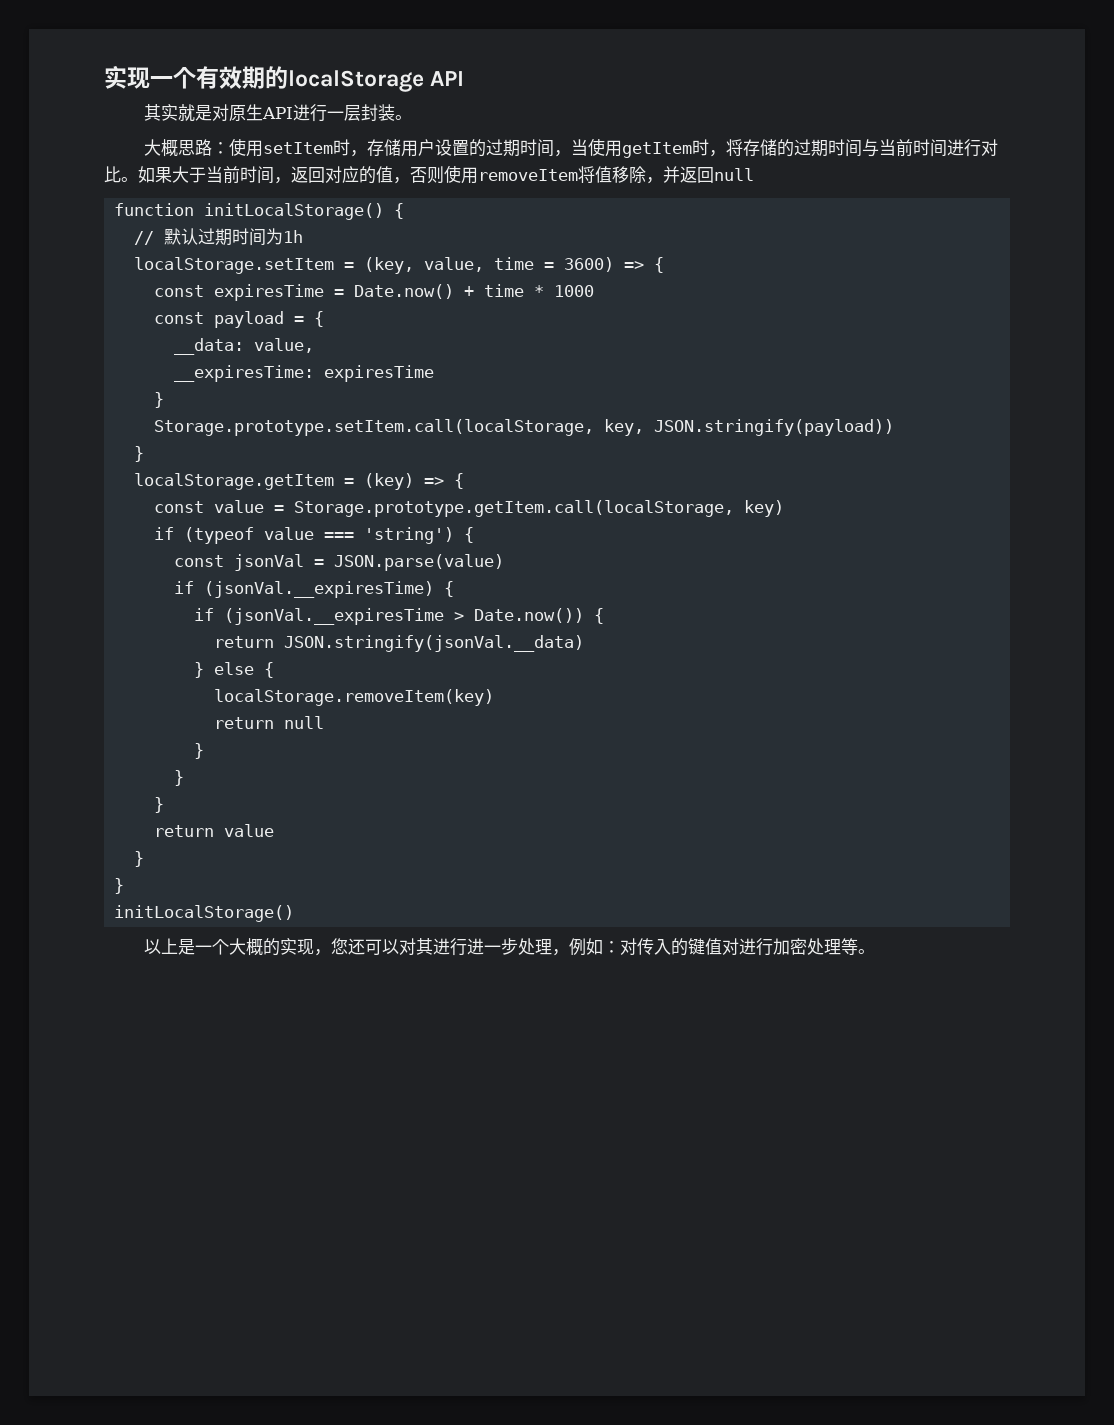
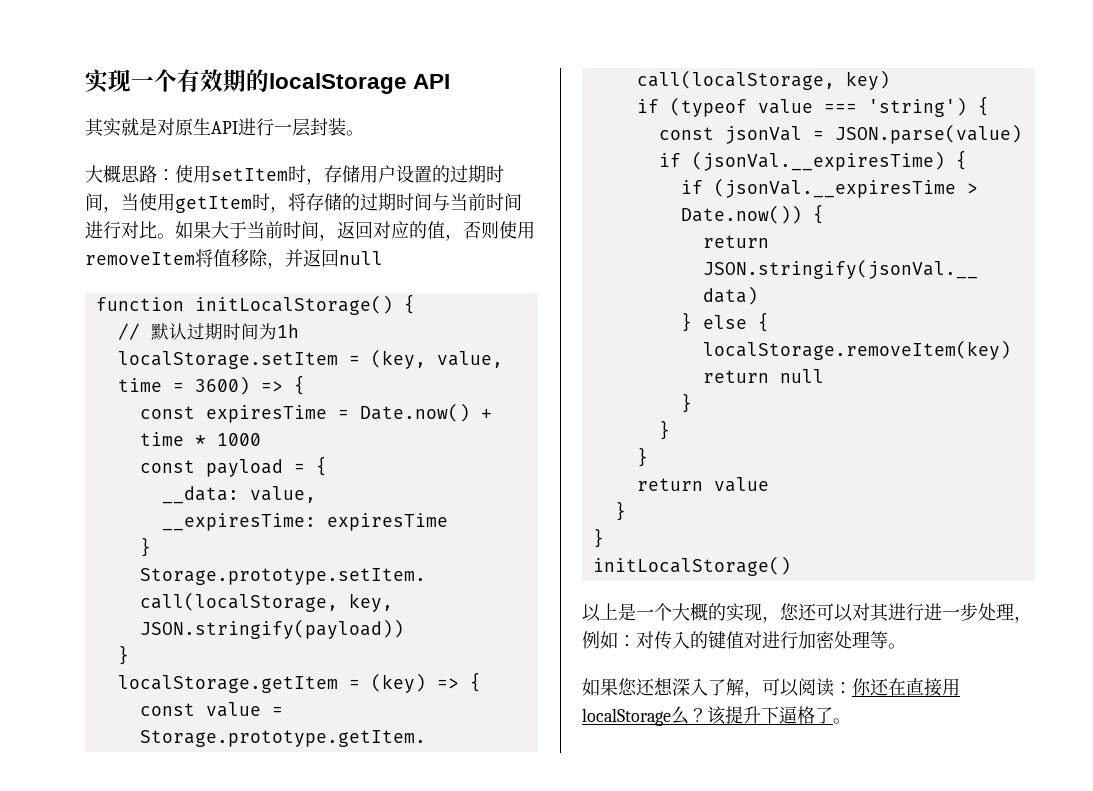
(876, 951) none -> [582,677,960,698] [582,706,851,726] // 如果您还想深入了解，可以阅读：你还在直接用localStorage么？该提升下逼格了。

